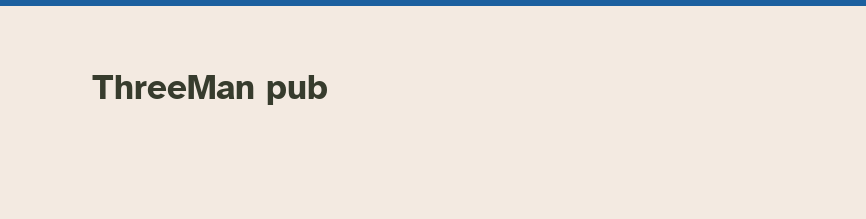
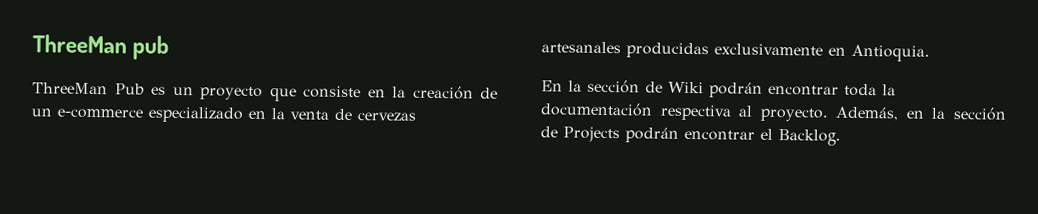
(328, 90) none -> [32,82,498,102] [31,106,416,123] [541,41,930,62] [541,79,896,98] [540,102,1007,122] [540,126,841,146] // ThreeMan Pub es un proyecto que consiste en la creación de un e-commerce especializado en la venta de cervezas artesanales producidas exclusivamente en Antioquia. // En la sección de Wiki podrán encontrar toda la documentación respectiva al proyecto. Además, en la sección de Projects podrán encontrar el Backlog.

